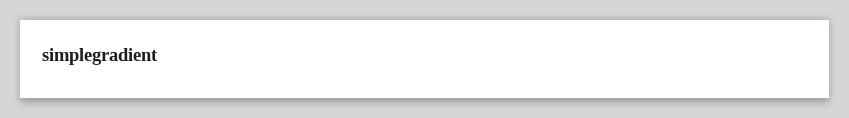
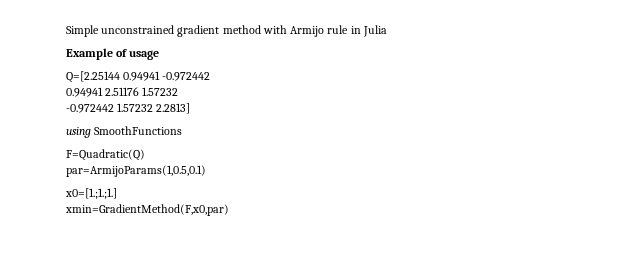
[42,48,158,65] simplegradient -> [66,25,387,37] [66,48,160,60] [66,71,211,83] [66,87,179,97] [66,103,191,114] [66,126,183,138] [66,149,145,161] [66,165,206,177] [65,188,117,199] [65,204,229,216] Simple unconstrained gradient method with Armijo rule in Julia // Example of usage // Q=[2.25144 0.94941 -0.972442 // 0.94941 2.51176 1.57232 // -0.972442 1.57232 2.2813] // using SmoothFunctions // F=Quadratic(Q) // par=ArmijoParams(1,0.5,0.1) // x0=[1.;1.;1.] // xmin=GradientMethod(F,x0,par)

